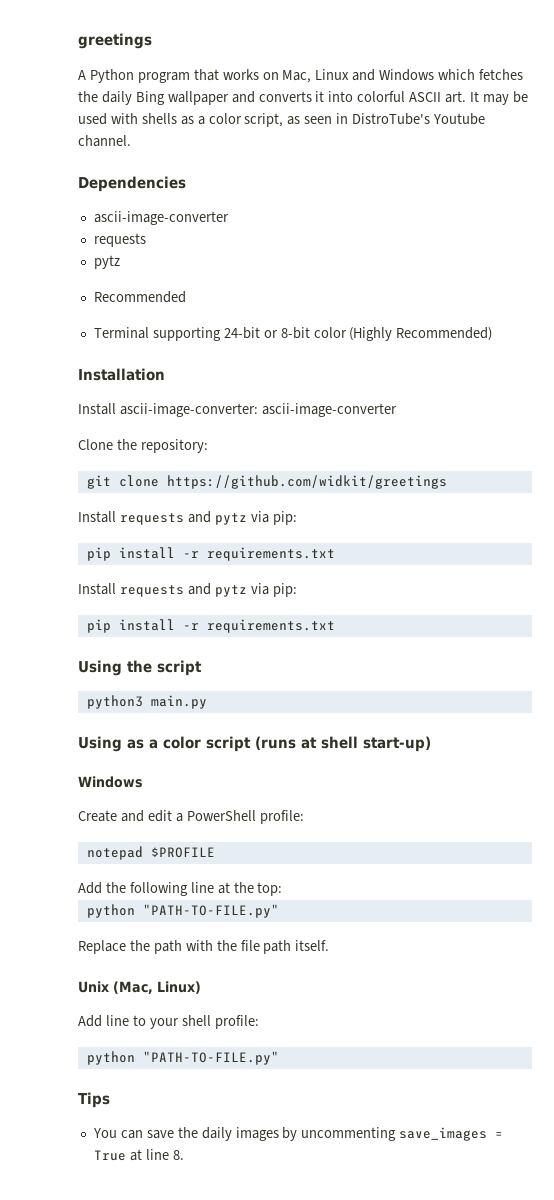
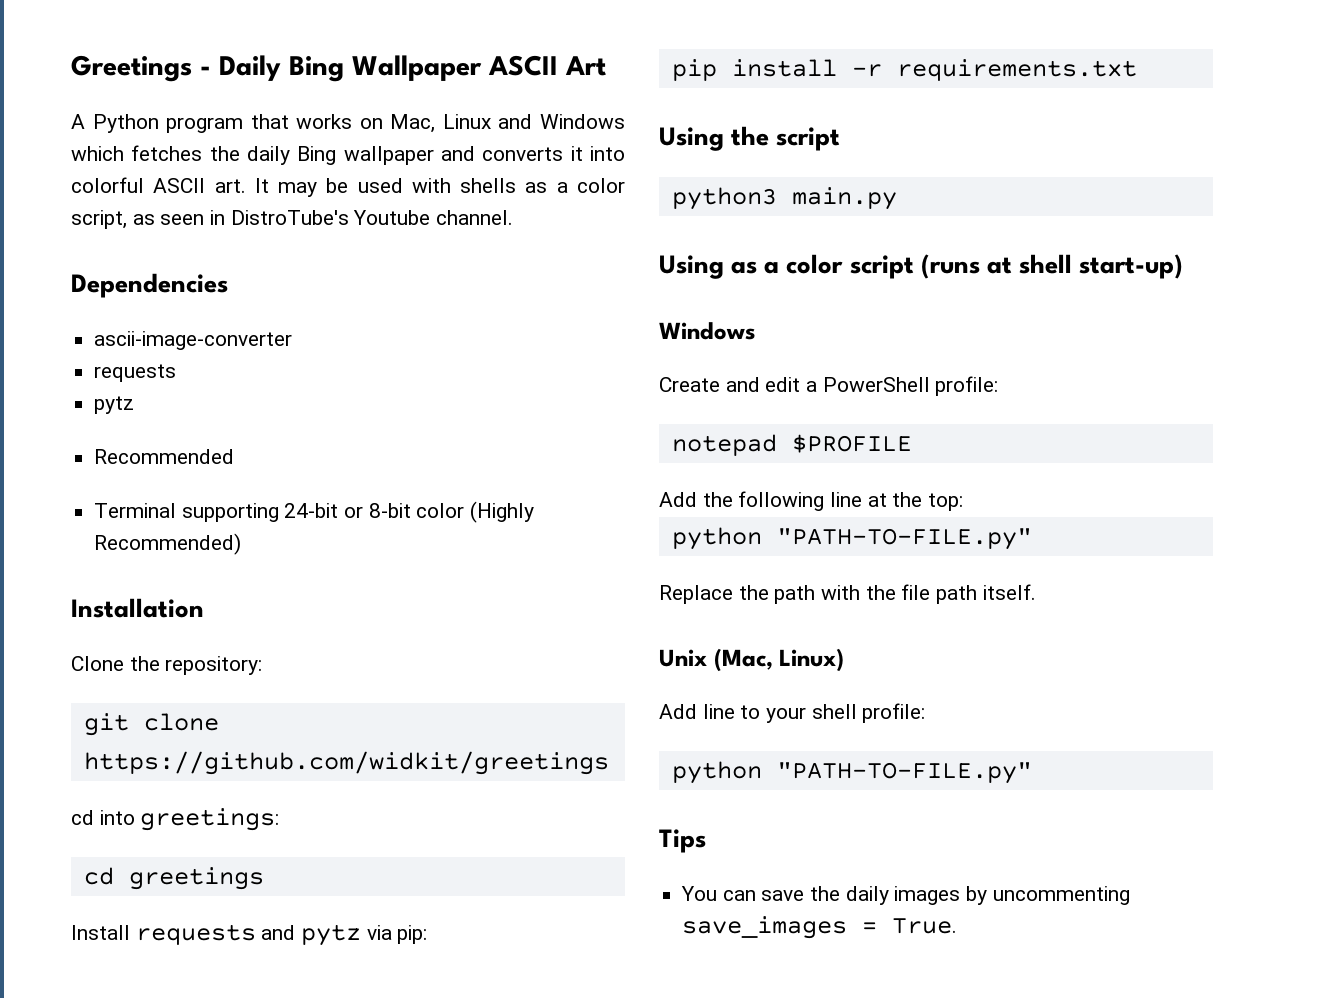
[78,33,152,49] greetings -> [71,55,606,82] Greetings - Daily Bing Wallpaper ASCII Art
[78,403,397,417] // Install ascii-image-converter: ascii-image-converter -> (204, 608) none
[78,511,297,525] [86,547,335,561] Install requests and pytz via pip: // pip install -r requirements.txt -> [71,808,280,831] [83,867,264,890] cd into greetings: // cd greetings
[93,1149,184,1161] True at line 8. -> [892,918,958,934] True.

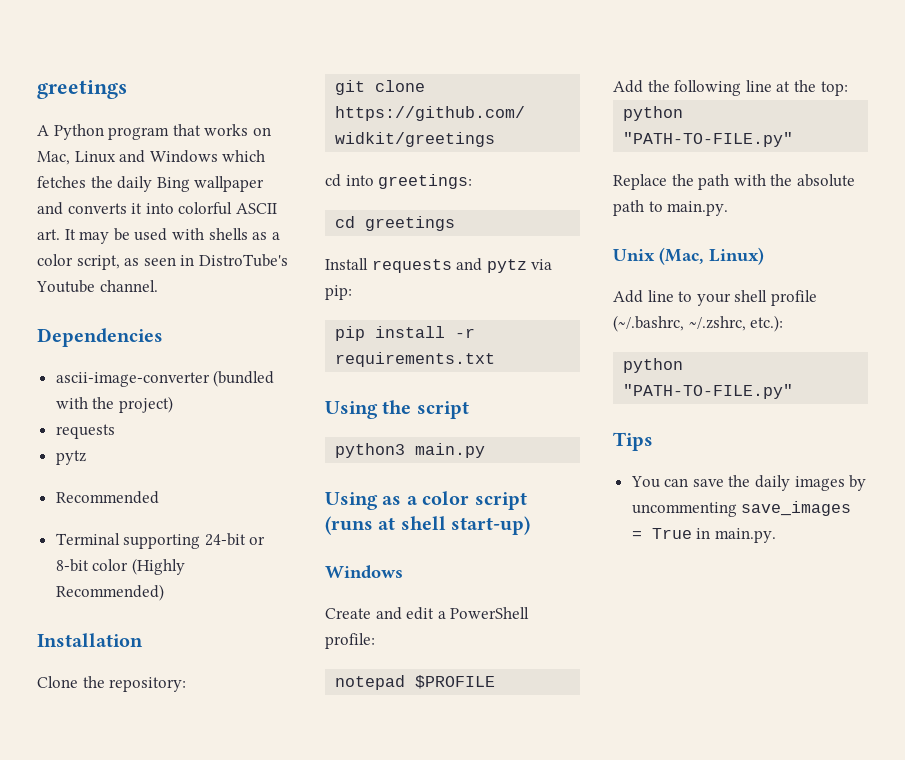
[71,55,606,82] Greetings - Daily Bing Wallpaper ASCII Art -> [37,80,127,99] greetings
(293, 340) none -> [213,370,275,387] [55,396,173,413] (bundled with the project)
[901,584,1036,604] file path itself. -> [796,174,855,187] [613,200,729,216] absolute path to main.py.
[862,703,926,723] profile: -> [770,290,817,306] [613,315,784,332] profile (~/.bashrc, ~/.zshrc, etc.):
[892,918,958,934] True. -> [651,528,776,543] True in main.py.

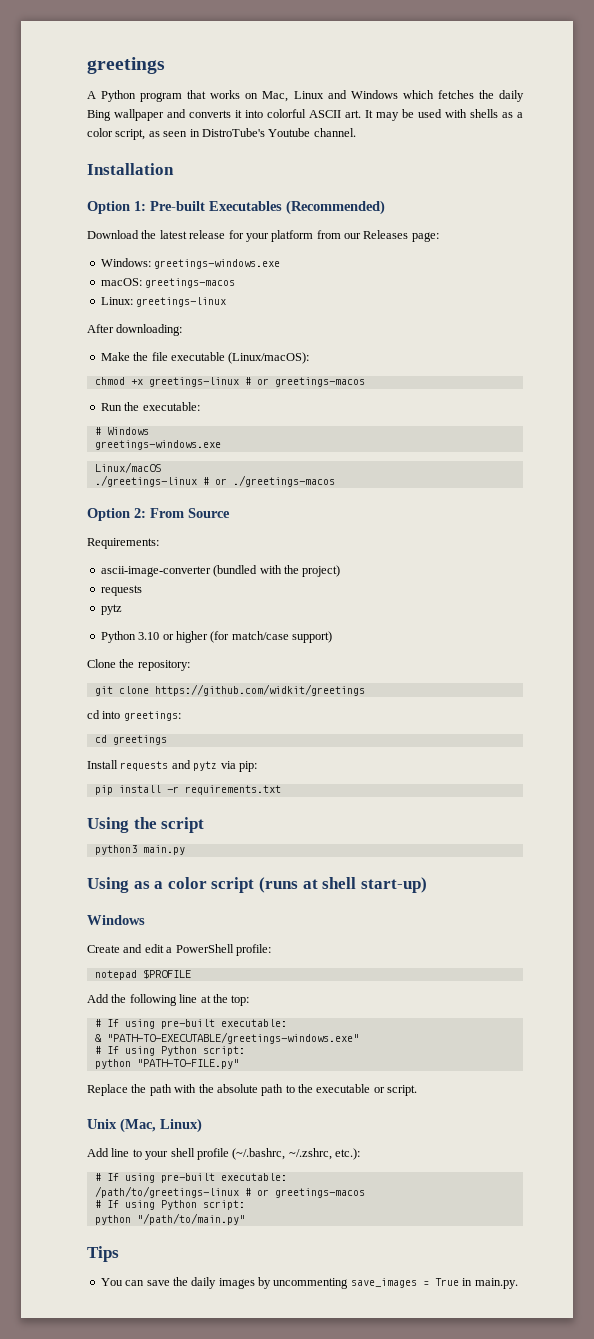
[37,328,163,347] Dependencies -> [87,163,174,175] [87,200,385,215] [87,230,439,242] [100,258,281,269] [100,278,236,288] [100,297,227,307] [87,324,183,336] [100,352,310,364] [94,377,365,387] [100,402,200,411] [94,427,149,435] [94,440,221,450] [94,462,161,473] [94,475,335,487] [87,508,230,521] [87,538,159,549] Installation // Option 1: Pre-built Executables (Recommended) // Download the latest release for your platform from our Releases page: // Windows: greetings-windows.exe // macOS: greetings-macos // Linux: greetings-linux // After downloading: // Make the file executable (Linux/macOS): // chmod +x greetings-linux # or greetings-macos // Run the executable: // # Windows // greetings-windows.exe // Linux/macOS // ./greetings-linux # or ./greetings-macos // Option 2: From Source // Requirements:
[55,491,159,504] [55,533,266,549] [55,558,185,575] [55,584,164,601] [37,633,143,647] Recommended // Terminal supporting 24-bit or 8-bit color (Highly Recommended) // Installation -> [100,631,332,643] Python 3.10 or higher (for match/case support)
(848, 88) none -> [94,1019,287,1029] [94,1032,359,1044] [94,1046,245,1056] // # If using pre-built executable: // & "PATH-TO-EXECUTABLE/greetings-windows.exe" // # If using Python script:
[667,201,729,216] main.py. -> [298,1084,418,1096] the executable or script.
[623,358,684,373] [623,384,794,399] // python "PATH-TO-FILE.py" -> [94,1173,287,1183] [94,1186,365,1198] [94,1200,245,1210] [94,1213,245,1225] // # If using pre-built executable: // /path/to/greetings-linux # or greetings-macos // # If using Python script: // python "/path/to/main.py"

